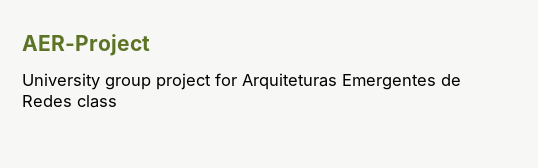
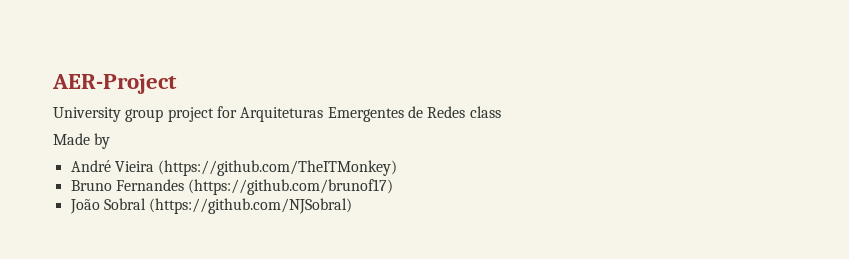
(117, 101) none -> [53,133,111,149] [70,160,398,176] [70,179,394,195] [69,198,353,214] // Made by // André Vieira (https://github.com/TheITMonkey) // Bruno Fernandes (https://github.com/brunof17) // João Sobral (https://github.com/NJSobral)

